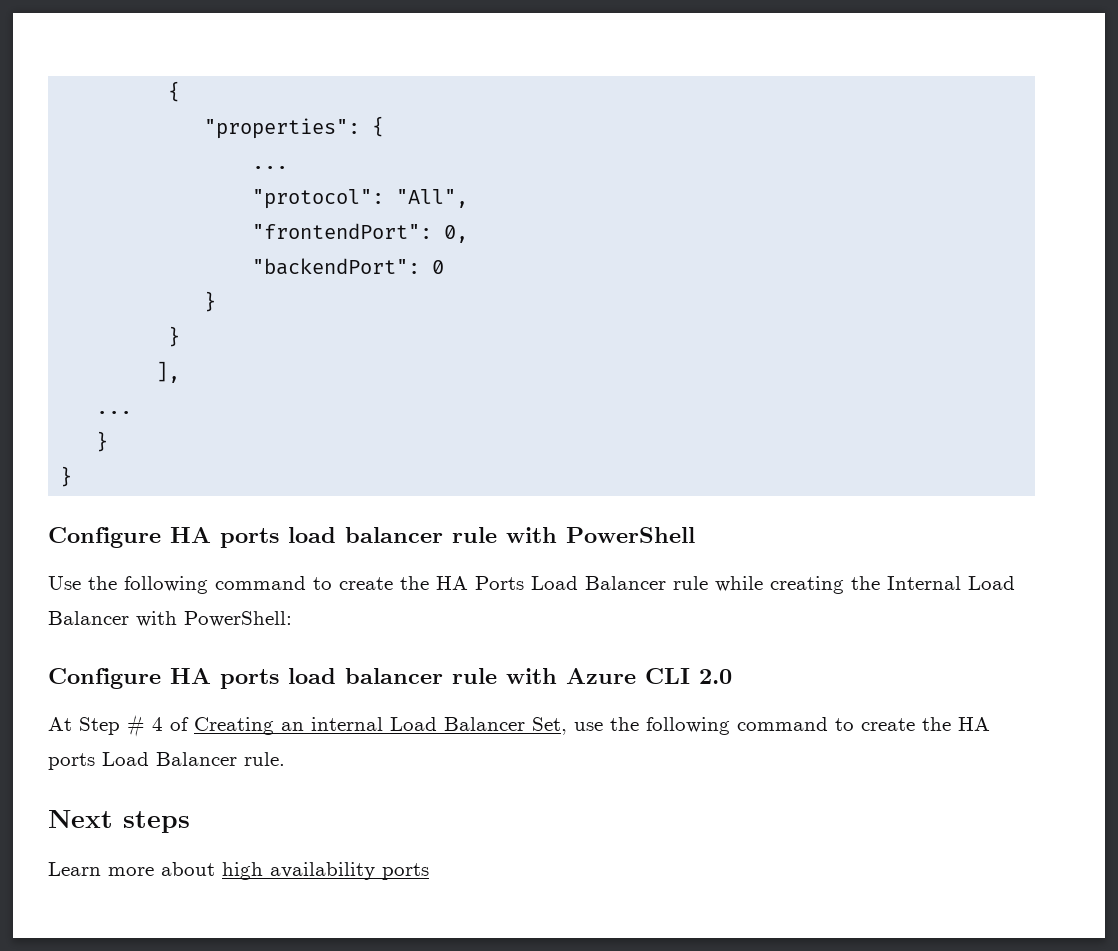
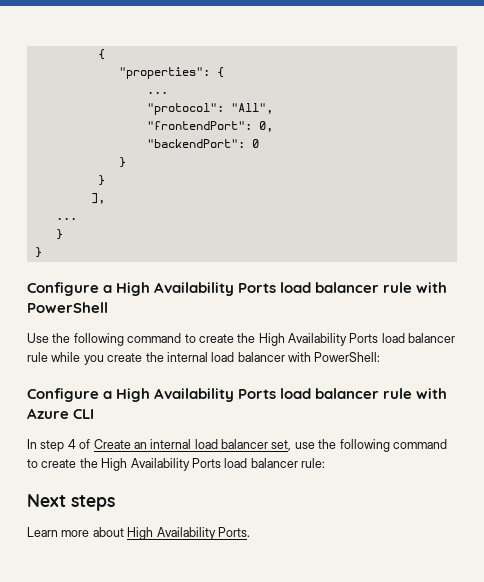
[170,527,279,548] HA ports -> [103,282,277,296] a High Availability Ports
[436,576,1015,594] [48,611,129,625] HA Ports Load Balancer rule while creating the Internal Load Balancer -> [258,333,456,346] [27,352,285,365] High Availability Ports load balancer rule while you create the internal load balancer
[170,668,279,689] HA ports -> [103,388,277,402] a High Availability Ports
[699,669,732,684] [48,714,145,737] 2.0 // At Step # -> [27,439,65,452] // In step
[194,717,274,735] Creating -> [93,439,131,449] Create
[390,717,567,735] Load Balancer Set, -> [194,439,292,451] load balancer set,
[958,717,990,731] [48,752,285,770] HA ports Load Balancer rule. -> [101,458,325,471] High Availability Ports load balancer rule:
[222,862,429,880] high availability ports -> [127,527,250,540] High Availability Ports.

